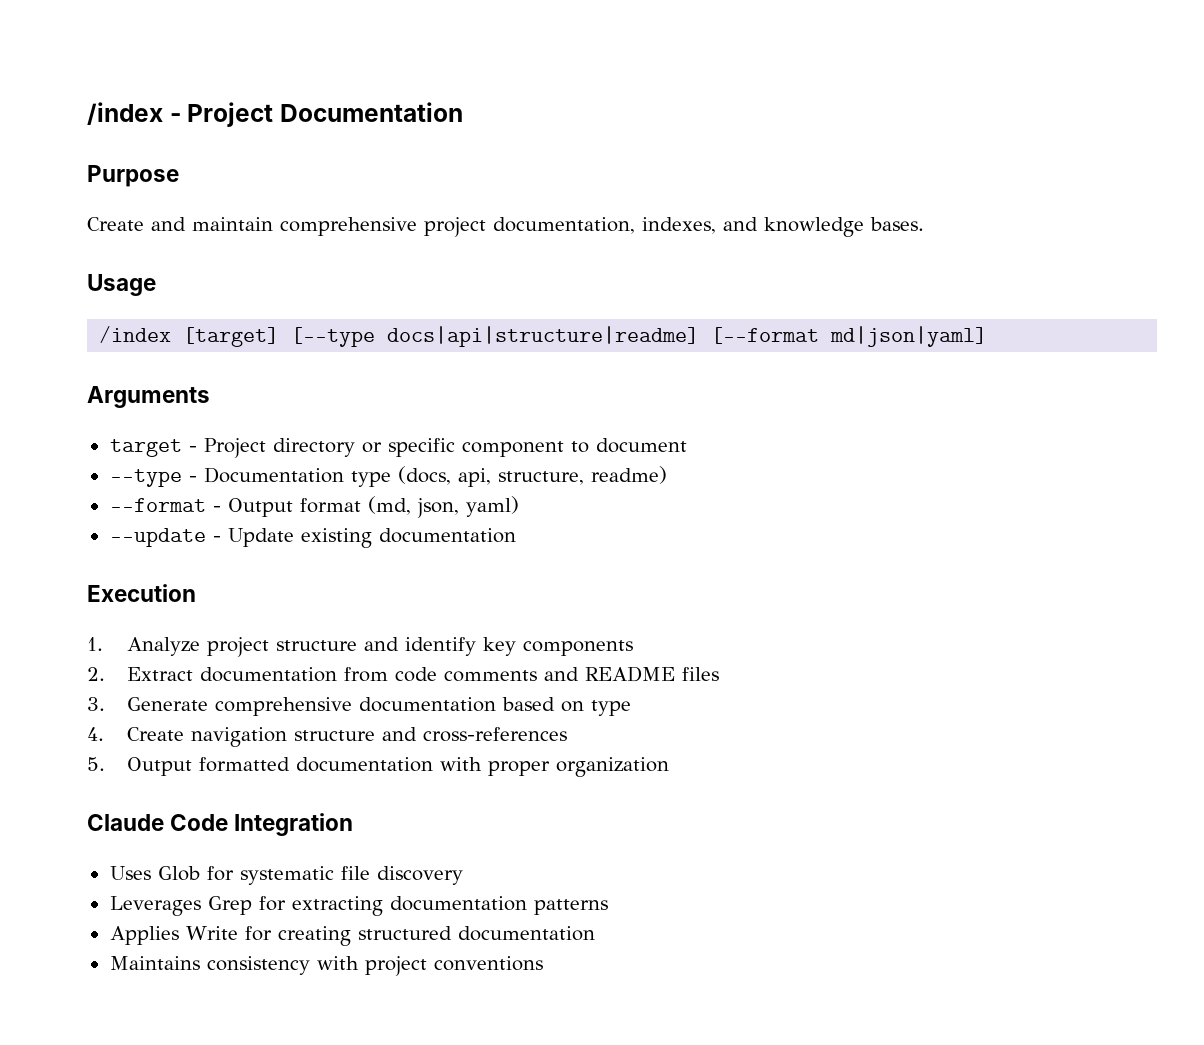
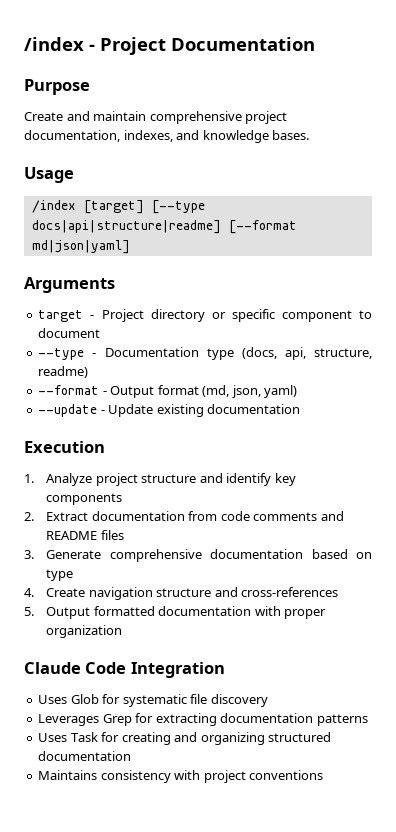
[109,926,351,946] Applies Write for creating -> [38,732,265,745] Uses Task for creating and organizing

